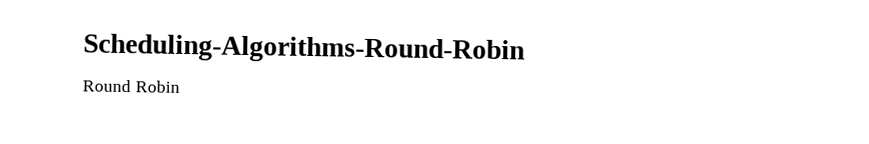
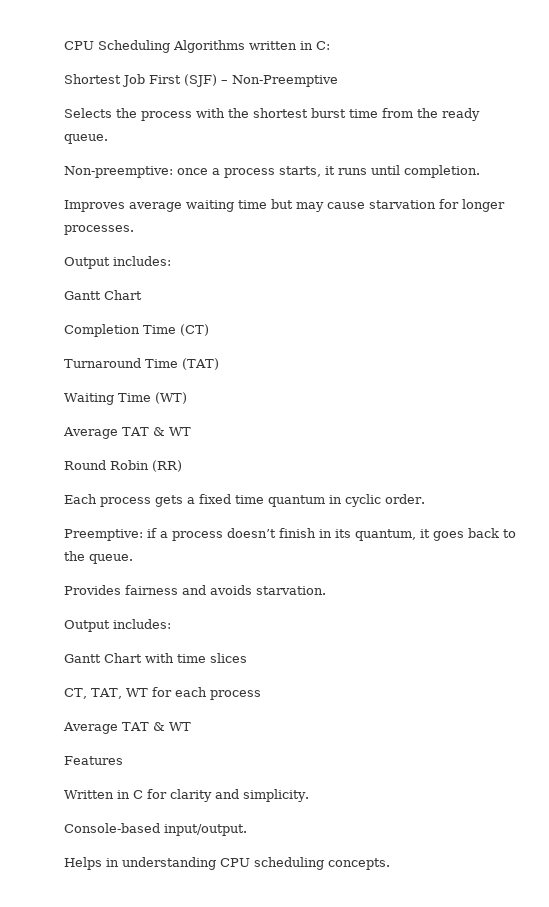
[83,33,525,66] [82,79,180,93] Scheduling-Algorithms-Round-Robin // Round Robin -> [64,40,330,53] [64,74,338,87] [64,108,480,121] [64,134,108,144] [64,165,480,178] [64,199,505,212] [64,225,134,235] [64,256,171,269] [64,290,142,300] [64,324,209,337] [64,358,219,370] [64,392,187,405] [63,427,191,439] [64,460,182,472] [64,494,425,507] [64,528,516,541] [64,551,133,564] [64,585,326,595] [64,619,171,632] [64,653,247,663] [64,687,261,700] [63,722,191,734] [64,756,123,765] [64,789,309,802] [64,823,247,836] [64,857,390,870] CPU Scheduling Algorithms written in C: // Shortest Job First (SJF) – Non-Preemptive // Selects the process with the shortest burst time from the ready queue. // Non-preemptive: once a process starts, it runs until completion. // Improves average waiting time but may cause starvation for longer processes. // Output includes: // Gantt Chart // Completion Time (CT) // Turnaround Time (TAT) // Waiting Time (WT) // Average TAT & WT // Round Robin (RR) // Each process gets a fixed time quantum in cyclic order. // Preemptive: if a process doesn’t finish in its quantum, it goes back to the queue. // Provides fairness and avoids starvation. // Output includes: // Gantt Chart with time slices // CT, TAT, WT for each process // Average TAT & WT // Features // Written in C for clarity and simplicity. // Console-based input/output. // Helps in understanding CPU scheduling concepts.

